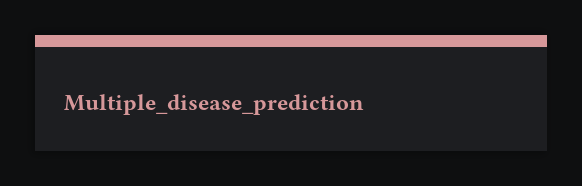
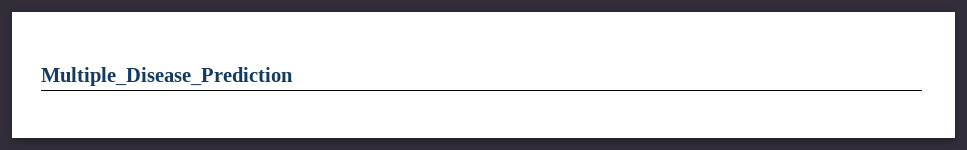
[64,94,364,115] Multiple_disease_prediction -> [41,67,293,86] Multiple_Disease_Prediction

